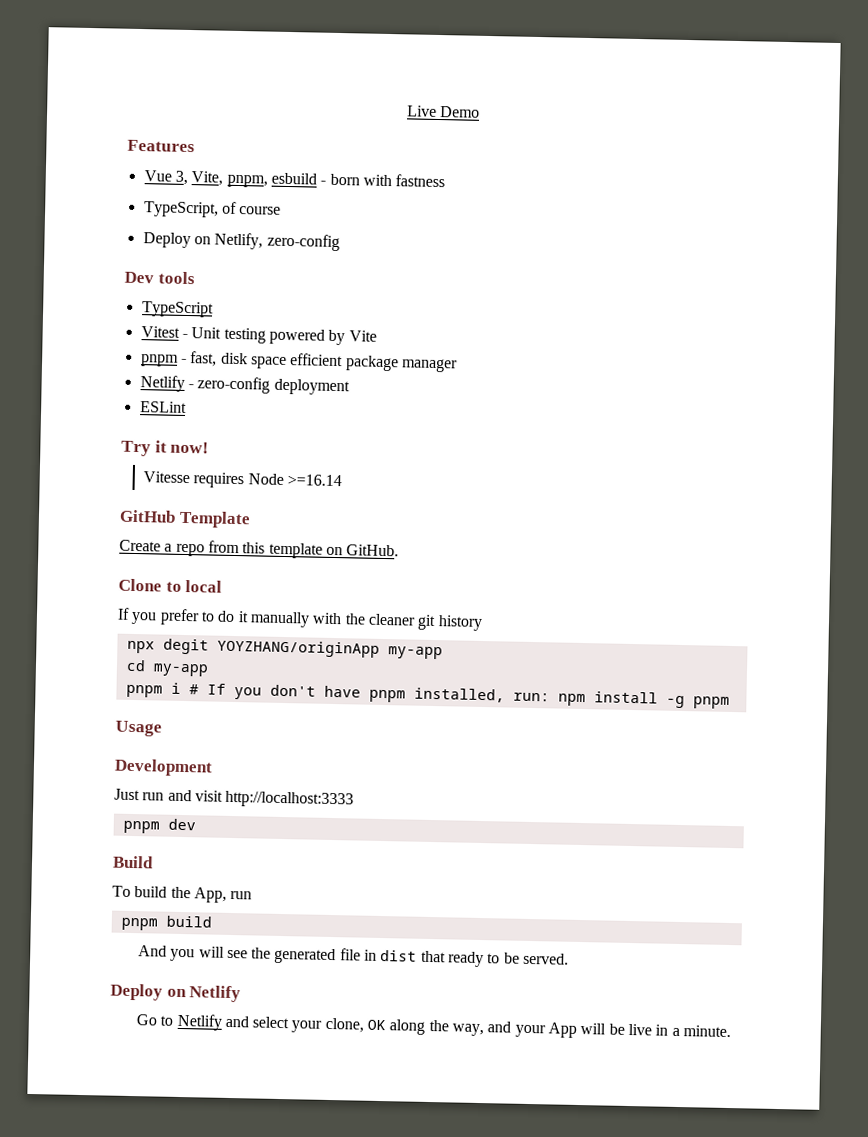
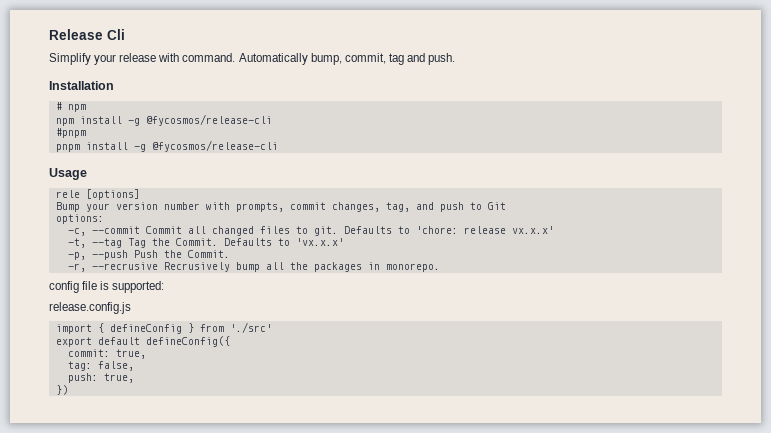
[406,105,481,118] [127,139,195,153] [143,170,446,188] [143,201,282,218] [142,232,340,252] [124,271,195,285] [141,301,214,318] [140,326,377,346] [140,351,458,373] [139,375,350,396] [139,401,187,413] [121,440,210,457] [142,471,342,489] [119,509,251,529] [119,539,400,559] [118,578,223,593] [117,607,483,631] [126,638,443,660] [125,659,209,677] [125,682,550,703] Live Demo // Features // Vue 3, Vite, pnpm, esbuild - born with fastness // TypeScript, of course // Deploy on Netlify, zero-config // Dev tools // TypeScript // Vitest - Unit testing powered by Vite // pnpm - fast, disk space efficient package manager // Netlify - zero-config deployment // ESLint // Try it now! // Vitesse requires Node >=16.14 // GitHub Template // Create a repo from this template on GitHub. // Clone to local // If you prefer to do it manually with the cleaner git history // npx degit YOYZHANG/originApp my-app // cd my-app // pnpm i # If you don't have pnpm installed, run: -> [49,29,125,40] [49,53,456,65] [49,81,114,90] [55,102,86,112] Release Cli // Simplify your release with command. Automatically bump, commit, tag and push. // Installation // # npm //
[692,696,730,709] [115,720,162,737] [114,758,213,777] [114,788,355,809] [122,818,196,834] [112,855,154,869] [112,885,253,903] [120,915,212,931] [137,945,570,968] [110,983,242,1003] [135,1013,731,1038] pnpm // Usage // Development // Just run and visit http://localhost:3333 // pnpm dev // Build // To build the App, run // pnpm build // And you will see the generated file in dist that ready to be served. // Deploy on Netlify // Go to Netlify and select your clone, OK along the way, and your App will be live in a minute. -> [145,114,272,126] [55,128,86,138] [55,140,278,152] [49,168,87,180] [55,189,140,200] [55,202,506,212] [55,214,104,224] [67,226,554,236] [67,238,344,248] [67,250,230,260] [67,262,440,272] [49,281,165,293] [49,302,131,314] [55,322,272,334] [55,336,230,347] [67,349,146,359] [67,361,134,371] [67,373,134,383] [55,385,68,395] @fycosmos/release-cli // #pnpm // pnpm install -g @fycosmos/release-cli // Usage // rele [options] // Bump your version number with prompts, commit changes, tag, and push to Git // options: // -c, --commit Commit all changed files to git. Defaults to 'chore: release vx.x.x' // -t, --tag Tag the Commit. Defaults to 'vx.x.x' // -p, --push Push the Commit. // -r, --recrusive Recrusively bump all the packages in monorepo. // config file is supported: // release.config.js // import { defineConfig } from './src' // export default defineConfig({ // commit: true, // tag: false, // push: true, // })

